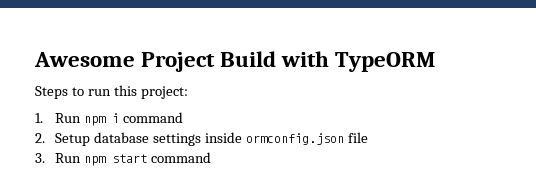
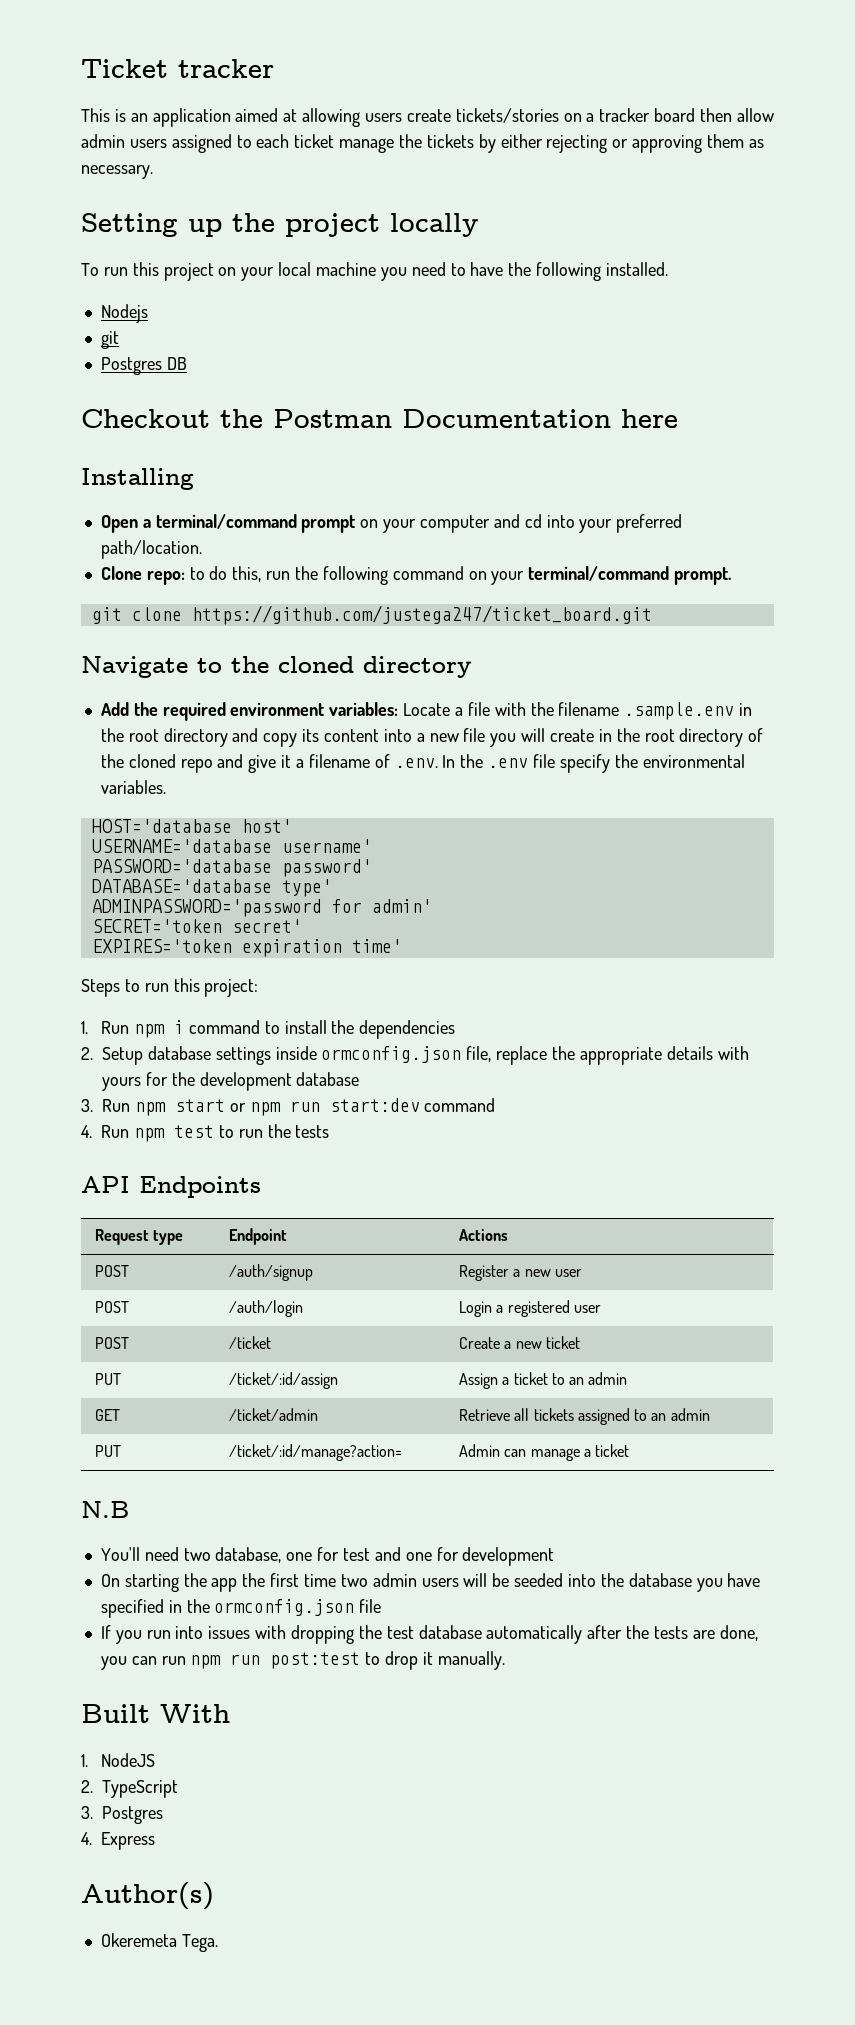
[34,51,436,72] Awesome Project Build with TypeORM -> [81,59,274,78] [81,108,774,127] [81,134,764,153] [81,165,153,179] [81,213,479,237] [81,262,669,281] [100,304,148,323] [100,331,119,349] [100,357,187,375] [81,409,678,428] [81,468,194,490] [100,514,683,533] [100,540,202,559] [100,566,732,585] [91,605,652,625] [81,656,472,678] [100,702,753,721] [100,728,764,747] [100,754,745,773] [100,780,166,794] [91,819,292,833] [91,839,372,853] [91,859,372,877] [91,879,332,897] [91,899,432,917] [91,919,302,933] [91,939,402,957] Ticket tracker // This is an application aimed at allowing users create tickets/stories on a tracker board then allow admin users assigned to each ticket manage the tickets by either rejecting or approving them as necessary. // Setting up the project locally // To run this project on your local machine you need to have the following installed. // Nodejs // git // Postgres DB // Checkout the Postman Documentation here // Installing // Open a terminal/command prompt on your computer and cd into your preferred path/location. // Clone repo: to do this, run the following command on your terminal/command prompt. // git clone https://github.com/justega247/ticket_board.git // Navigate to the cloned directory // Add the required environment variables: Locate a file with the filename .sample.env in the root directory and copy its content into a new file you will create in the root directory of the cloned repo and give it a filename of .env. In the .env file specify the environmental variables. // HOST='database host' // USERNAME='database username' // PASSWORD='database password' // DATABASE='database type' // ADMINPASSWORD='password for admin' // SECRET='token secret' // EXPIRES='token expiration time'
(183, 117) none -> [264,1020,456,1039] to install the dependencies
[347,132,368,143] [35,152,211,166] file // 3. Run npm start command -> [466,1046,749,1065] [102,1072,360,1091] [81,1098,496,1116] [81,1124,330,1142] [81,1176,261,1198] [94,1229,184,1245] [228,1228,287,1245] [458,1229,508,1241] [94,1265,129,1277] [228,1264,313,1281] [458,1265,582,1281] [94,1301,129,1313] [228,1300,303,1317] [458,1300,601,1317] [94,1337,129,1349] [228,1336,271,1349] [458,1336,580,1349] [94,1373,121,1385] [228,1372,338,1389] [458,1372,628,1389] [94,1409,120,1421] [228,1408,318,1421] [458,1408,710,1425] [94,1445,121,1457] [228,1444,402,1461] [458,1444,630,1461] [81,1501,129,1518] [100,1547,555,1566] [100,1573,761,1592] [100,1599,382,1618] [100,1625,758,1644] [100,1651,505,1670] [81,1704,230,1723] [81,1753,156,1767] [81,1780,178,1798] [81,1806,163,1824] [81,1832,156,1850] [81,1882,214,1910] [100,1933,218,1952] file, replace the appropriate details with yours for the development database // 3. Run npm start or npm run start:dev command // 4. Run npm test to run the tests // API Endpoints // Request type | Endpoint | Actions // POST | /auth/signup | Register a new user // POST | /auth/login | Login a registered user // POST | /ticket | Create a new ticket // PUT | /ticket/:id/assign | Assign a ticket to an admin // GET | /ticket/admin | Retrieve all tickets assigned to an admin // PUT | /ticket/:id/manage?action= | Admin can manage a ticket // N.B // You'll need two database, one for test and one for development // On starting the app the first time two admin users will be seeded into the database you have specified in the ormconfig.json file // If you run into issues with dropping the test database automatically after the tests are done, you can run npm run post:test to drop it manually. // Built With // 1. NodeJS // 2. TypeScript // 3. Postgres // 4. Express // Author(s) // Okeremeta Tega.

